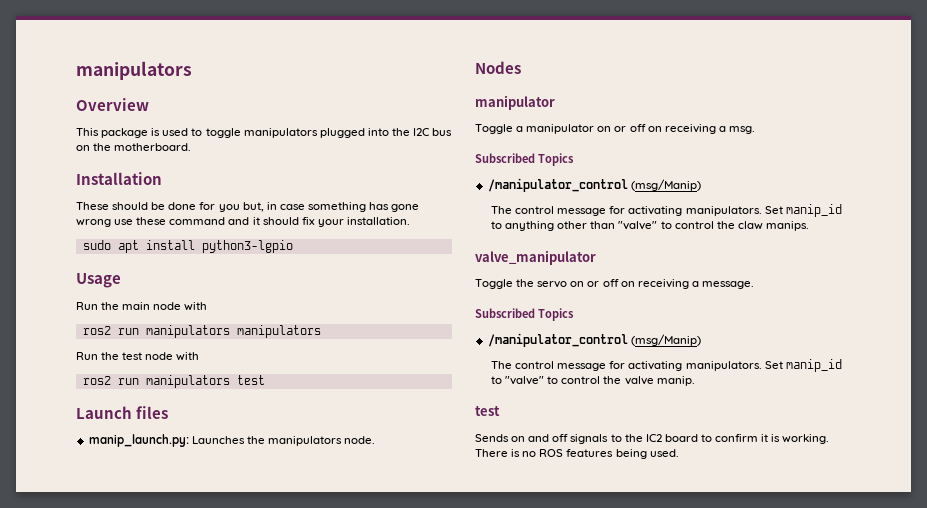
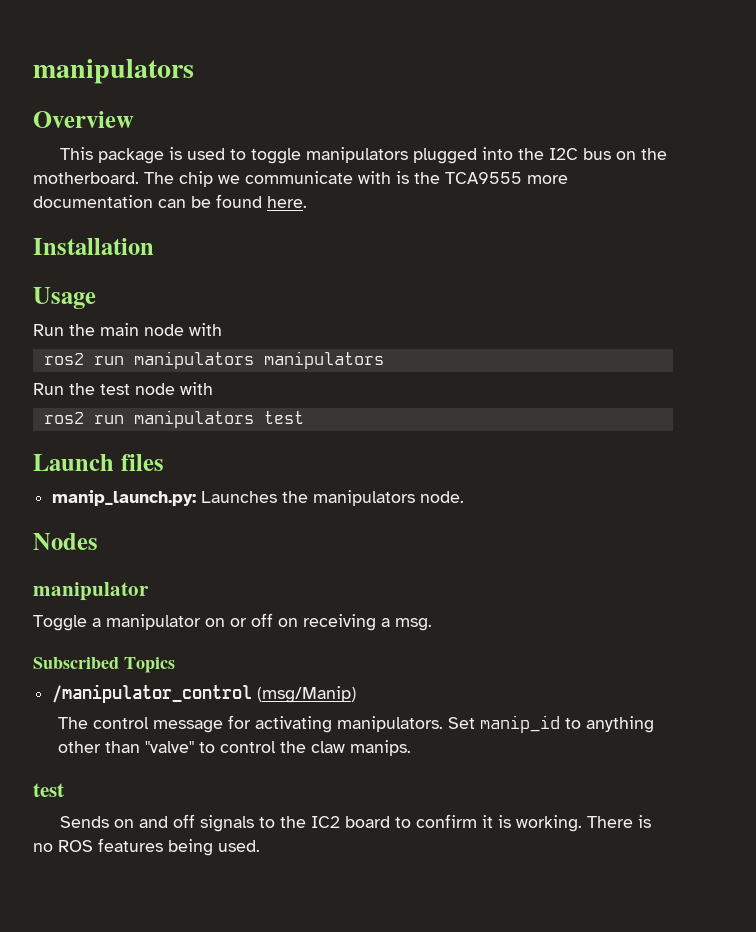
[76,172,162,185] [76,202,420,212] [76,217,410,227] [82,240,293,253] // Installation // These should be done for you but, in case something has gone wrong use these command and it should fix your installation. // sudo apt install python3-lgpio -> [144,171,568,187] [33,194,307,208] [33,238,154,255] The chip we communicate with is the TCA9555 more documentation can be found here. // Installation
[475,250,596,265] [475,279,754,289] [475,308,574,321] [487,333,701,347] [491,359,842,372] [491,376,695,386] // valve_manipulator // Toggle the servo on or off on receiving a message. // Subscribed Topics // /manipulator_control (msg/Manip) // The control message for activating manipulators. Set manip_id to "valve" to control the valve manip. -> (411, 748) none

